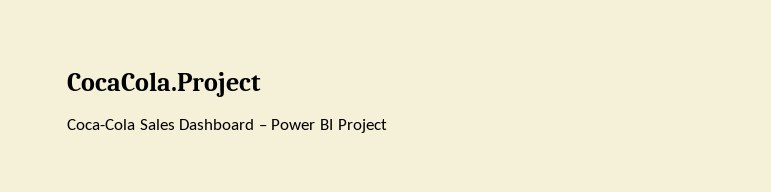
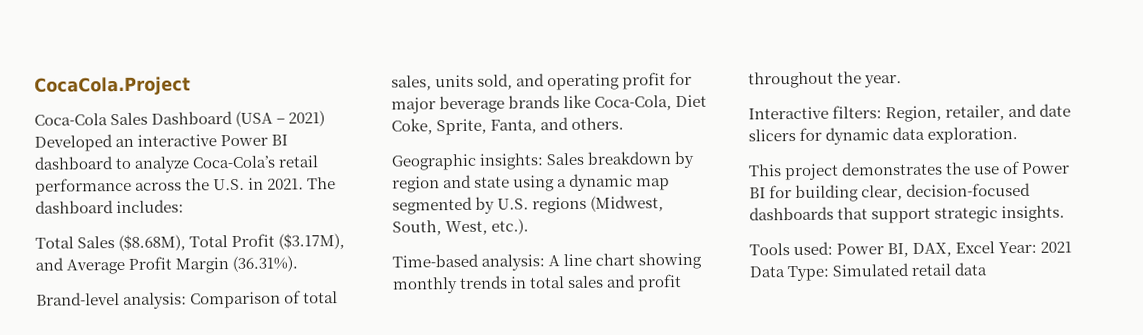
[258,119,387,133] – Power BI Project -> [235,110,326,127] [34,134,289,152] [34,155,319,173] [35,177,337,196] [35,199,185,214] [35,233,346,252] [35,255,299,275] [36,290,339,309] [391,71,693,91] [391,94,708,114] [391,117,625,136] [391,150,696,171] [392,173,671,193] [392,195,665,215] [392,218,530,236] [392,252,703,271] [392,274,683,294] [748,71,903,89] [748,103,1072,123] [748,126,1019,145] [748,161,1071,181] [749,182,1032,203] [749,205,1066,224] [749,241,1073,258] [749,262,988,282] (USA – 2021) Developed an interactive Power BI dashboard to analyze Coca-Cola’s retail performance across the U.S. in 2021. The dashboard includes: // Total Sales ($8.68M), Total Profit ($3.17M), and Average Profit Margin (36.31%). // Brand-level analysis: Comparison of total sales, units sold, and operating profit for major beverage brands like Coca-Cola, Diet Coke, Sprite, Fanta, and others. // Geographic insights: Sales breakdown by region and state using a dynamic map segmented by U.S. regions (Midwest, South, West, etc.). // Time-based analysis: A line chart showing monthly trends in total sales and profit throughout the year. // Interactive filters: Region, retailer, and date slicers for dynamic data exploration. // This project demonstrates the use of Power BI for building clear, decision-focused dashboards that support strategic insights. // Tools used: Power BI, DAX, Excel Year: 2021 Data Type: Simulated retail data

